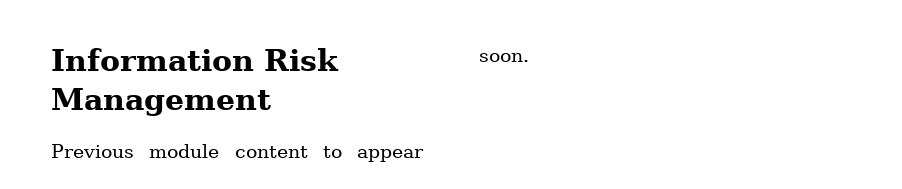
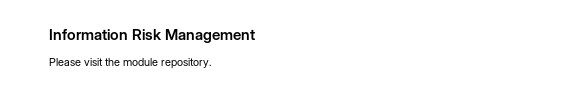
[51,144,424,162] [479,53,529,62] Previous module content to appear soon. -> [49,58,211,69] Please visit the module repository.

